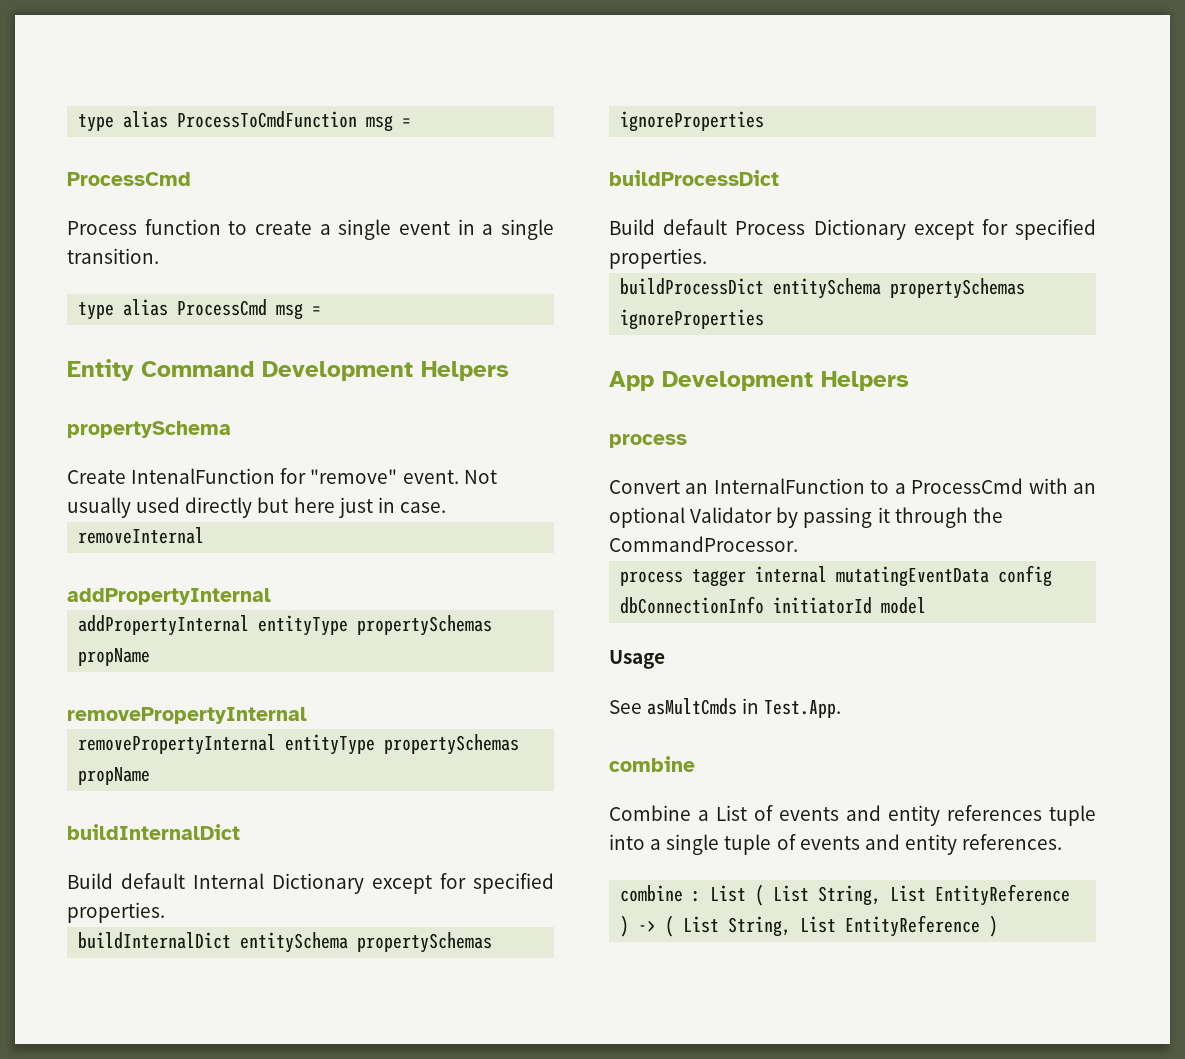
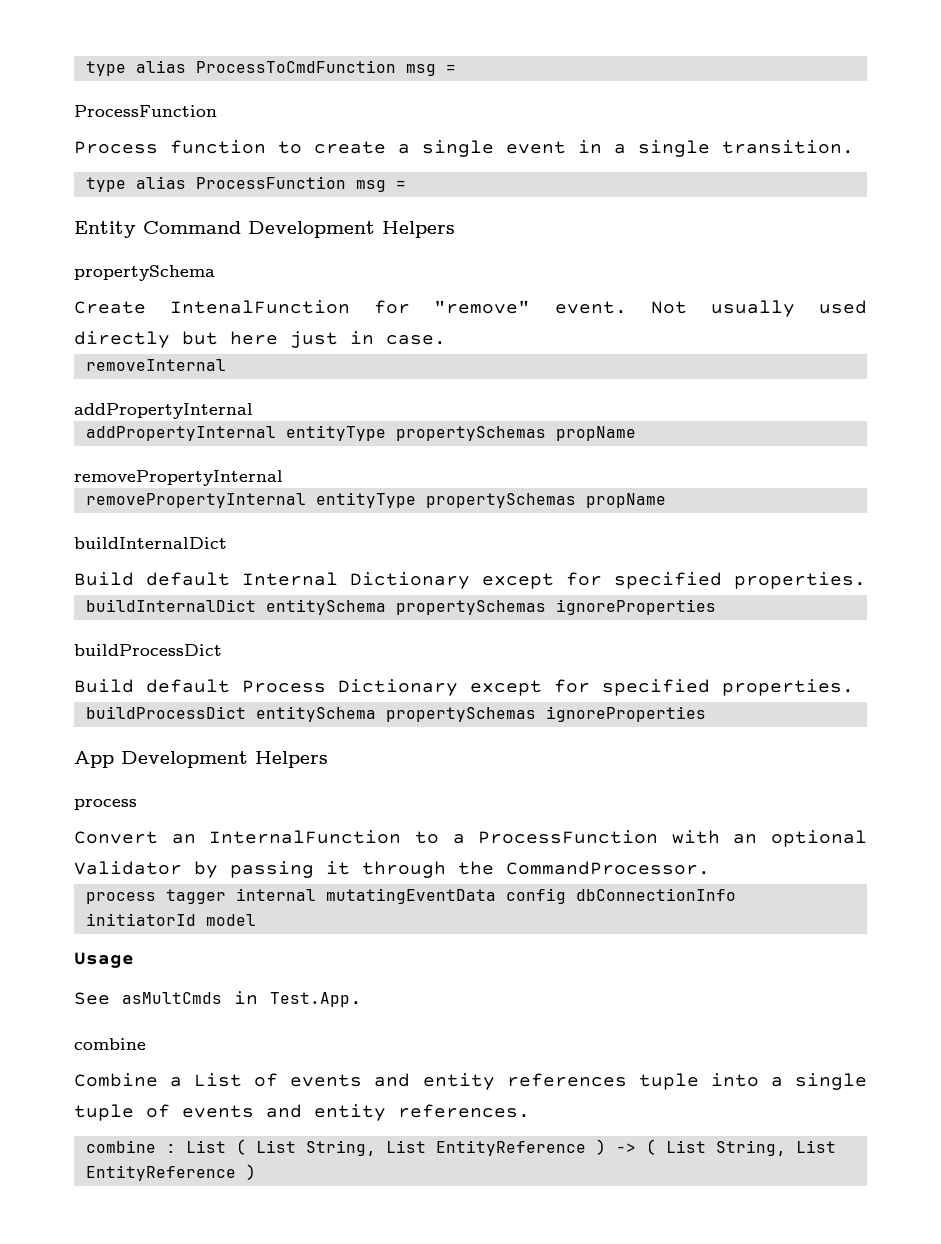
[67,172,191,186] ProcessCmd -> [74,105,217,117] ProcessFunction
[177,299,268,316] ProcessCmd -> [195,176,346,189] ProcessFunction
[911,478,1024,494] ProcessCmd -> [478,830,659,844] ProcessFunction

